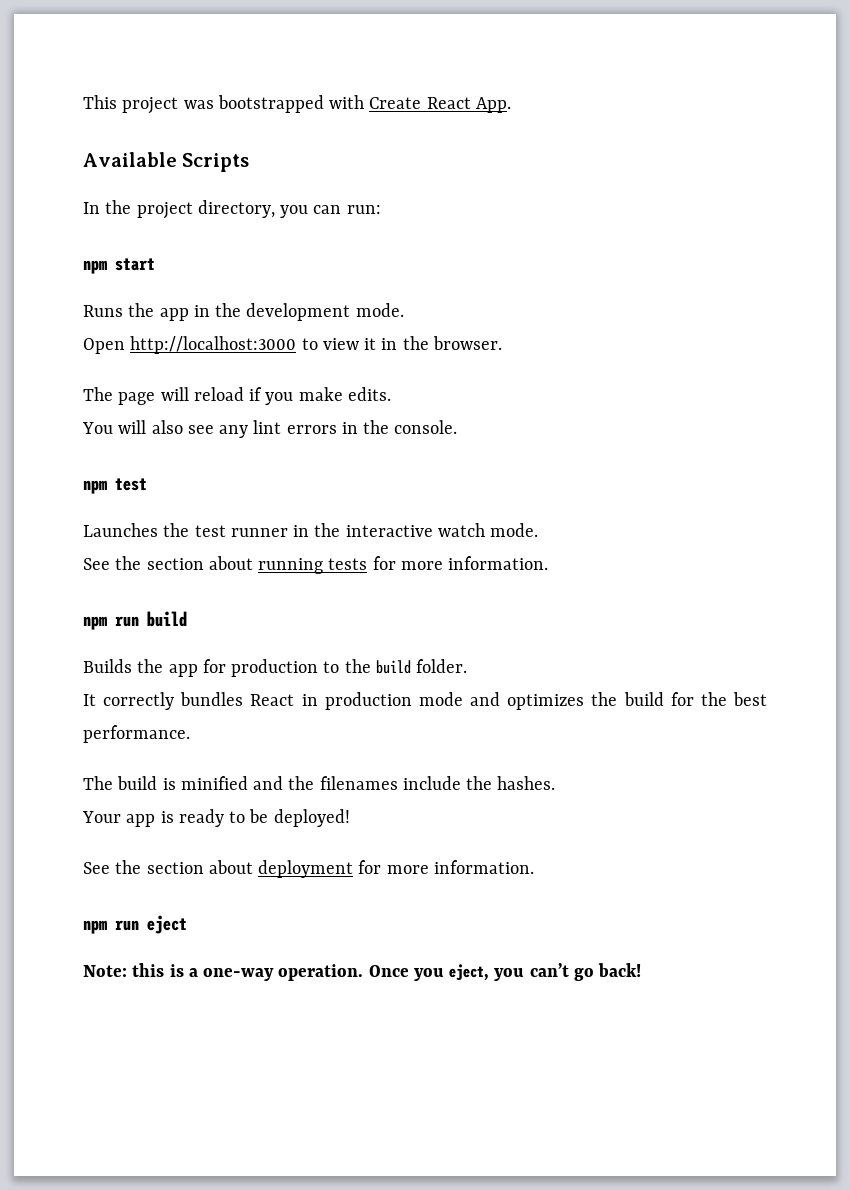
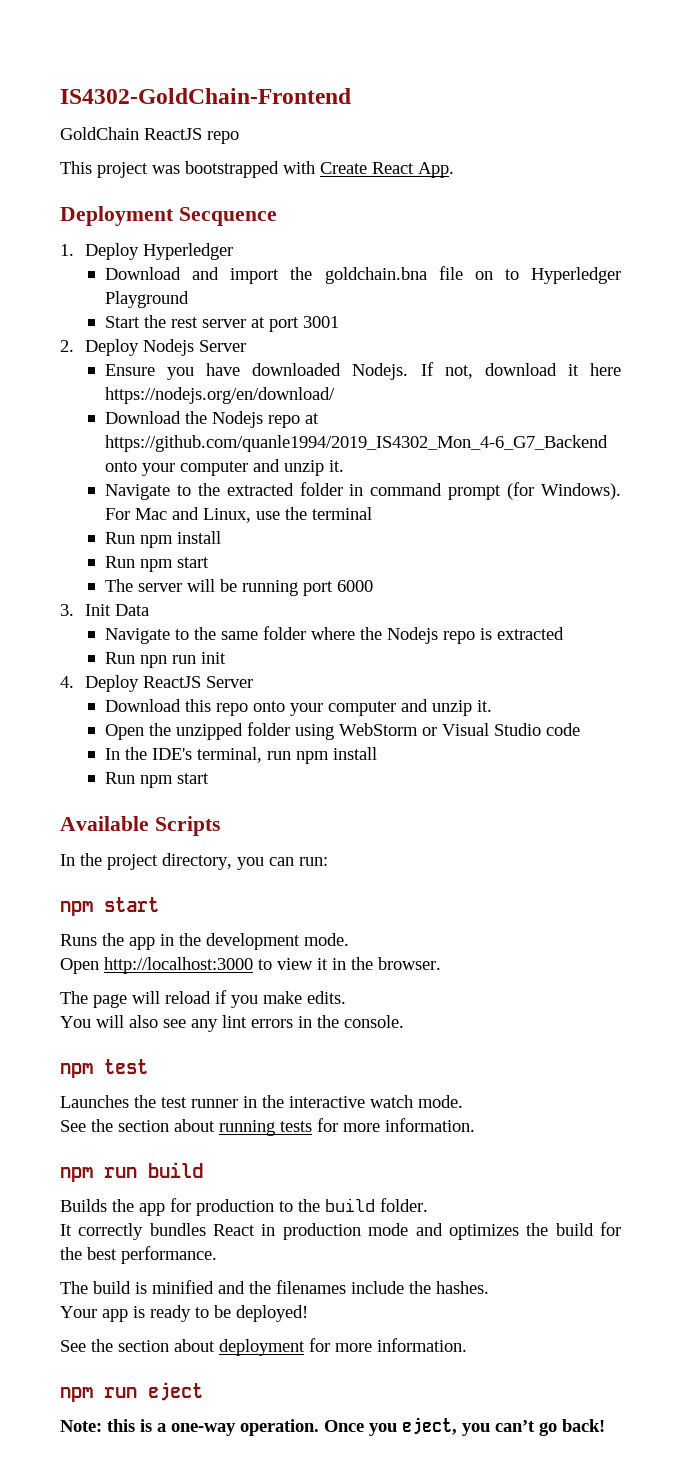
(83, 102) none -> [60,88,351,104] [60,127,239,144] IS4302-GoldChain-Frontend // GoldChain ReactJS repo //
(511, 105) none -> [60,206,277,226] [60,243,233,260] [104,266,621,284] [104,291,189,308] [104,315,339,332] [60,339,246,356] [104,362,621,380] [104,387,335,404] [104,411,319,428] [104,435,608,452] [104,459,344,476] [104,482,621,500] [104,507,372,523] [104,531,221,548] [104,556,209,572] [104,579,373,596] [60,604,149,616] [104,626,564,644] [104,652,226,668] [60,675,253,692] [104,699,492,716] [104,722,580,740] [104,747,377,764] [104,772,209,788] // Deployment Secquence // 1. Deploy Hyperledger // Download and import the goldchain.bna file on to Hyperledger Playground // Start the rest server at port 3001 // 2. Deploy Nodejs Server // Ensure you have downloaded Nodejs. If not, download it here https://nodejs.org/en/download/ // Download the Nodejs repo at https://github.com/quanle1994/2019_IS4302_Mon_4-6_G7_Backend onto your computer and unzip it. // Navigate to the extracted folder in command prompt (for Windows). For Mac and Linux, use the terminal // Run npm install // Run npm start // The server will be running port 6000 // 3. Init Data // Navigate to the same folder where the Nodejs repo is extracted // Run npn run init // 4. Deploy ReactJS Server // Download this repo onto your computer and unzip it. // Open the unzipped folder using WebStorm or Visual Studio code // In the IDE's terminal, run npm install // Run npm start

